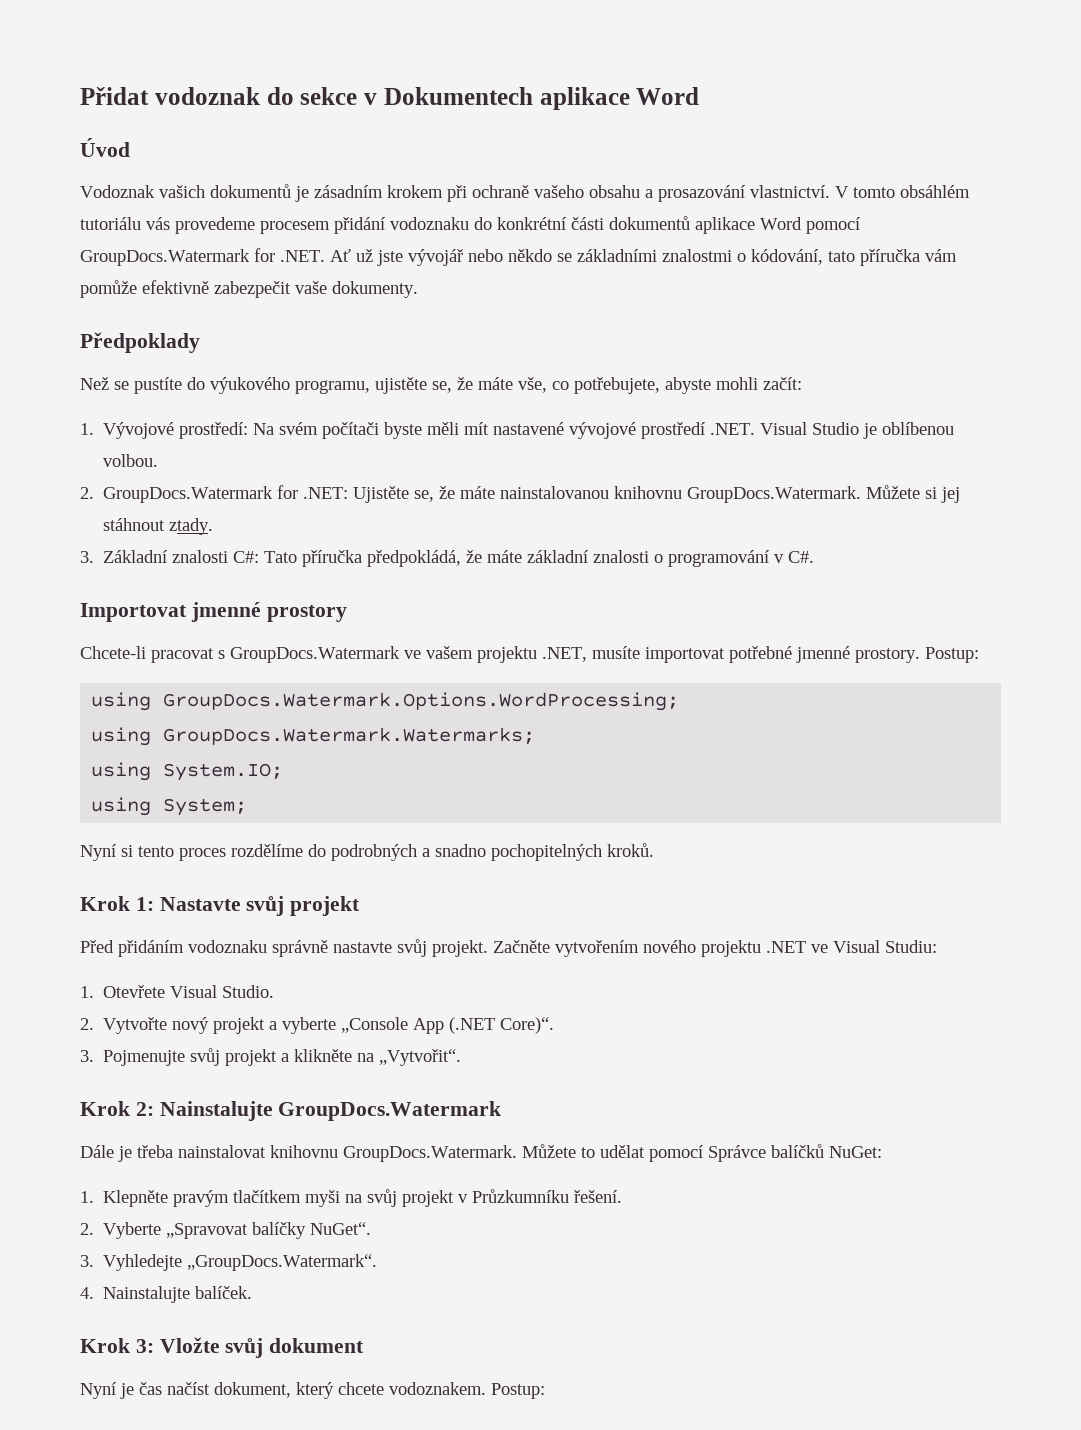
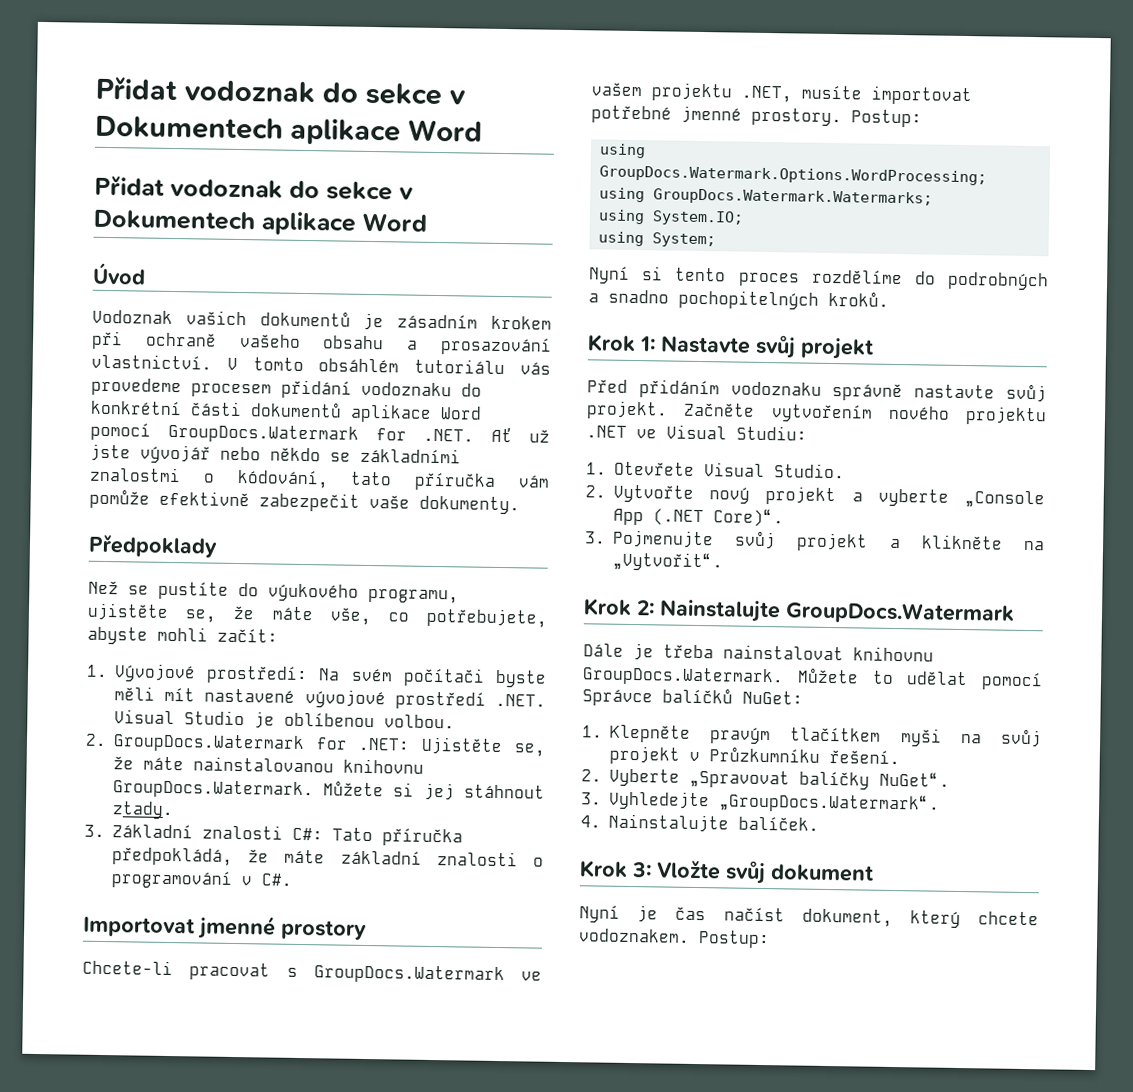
[80,87,700,110] Přidat vodoznak do sekce v Dokumentech aplikace Word -> [95,75,466,106] [95,115,483,146] [94,174,414,201] [93,209,428,236] Přidat vodoznak do sekce v Dokumentech aplikace Word // Přidat vodoznak do sekce v Dokumentech aplikace Word

